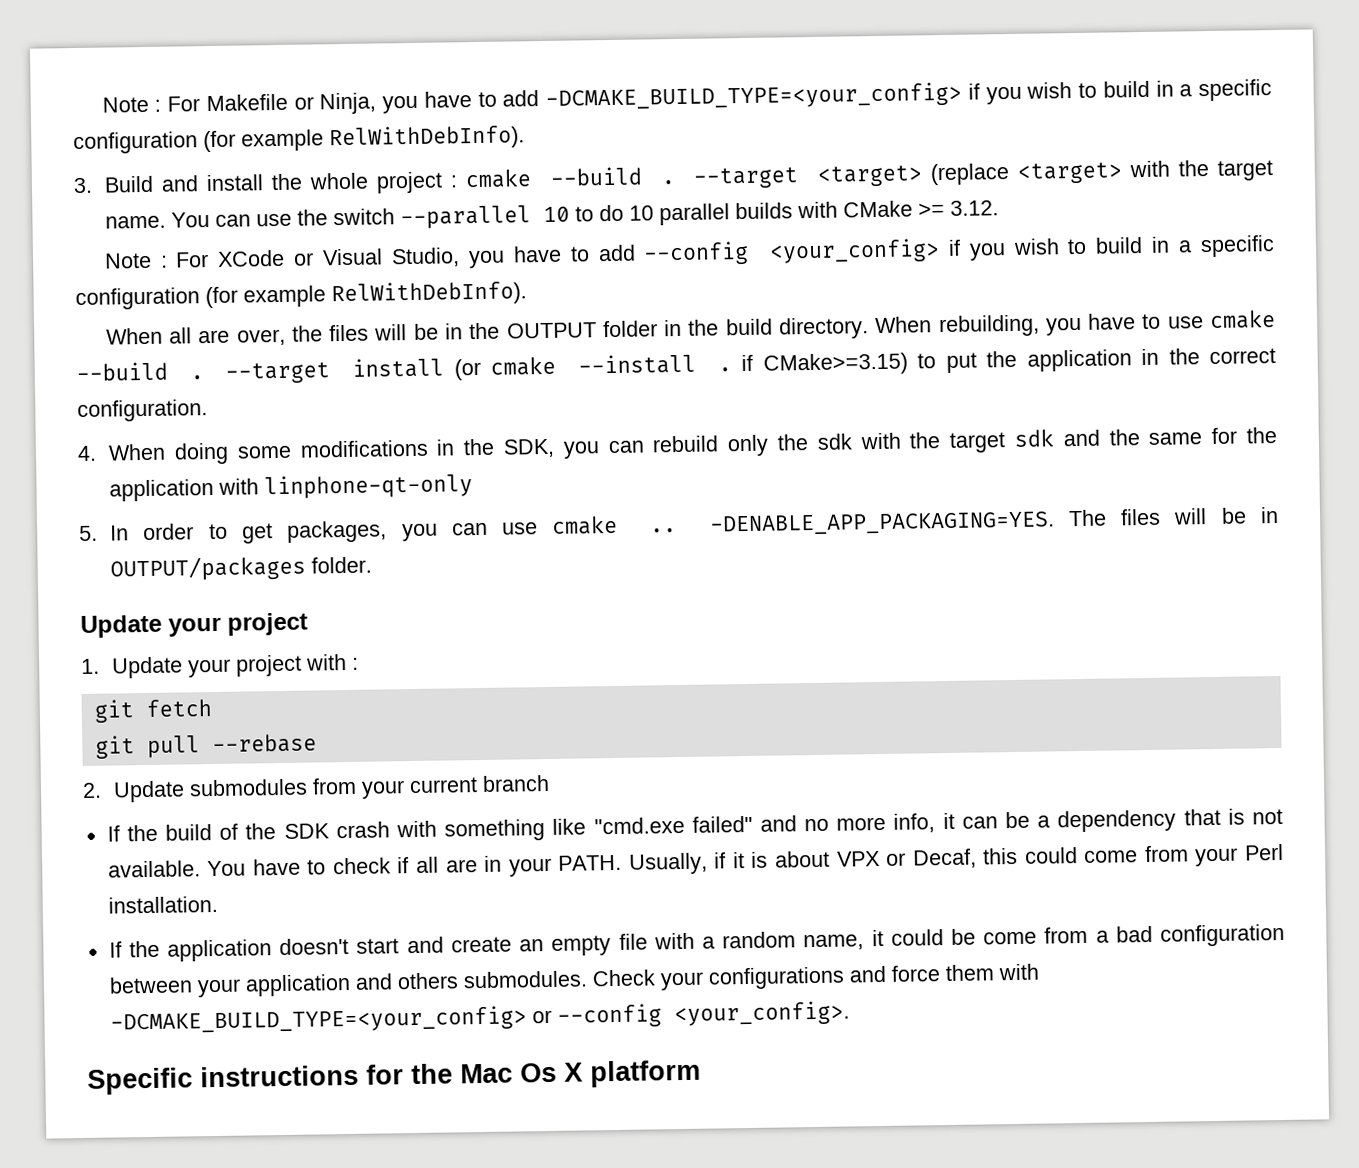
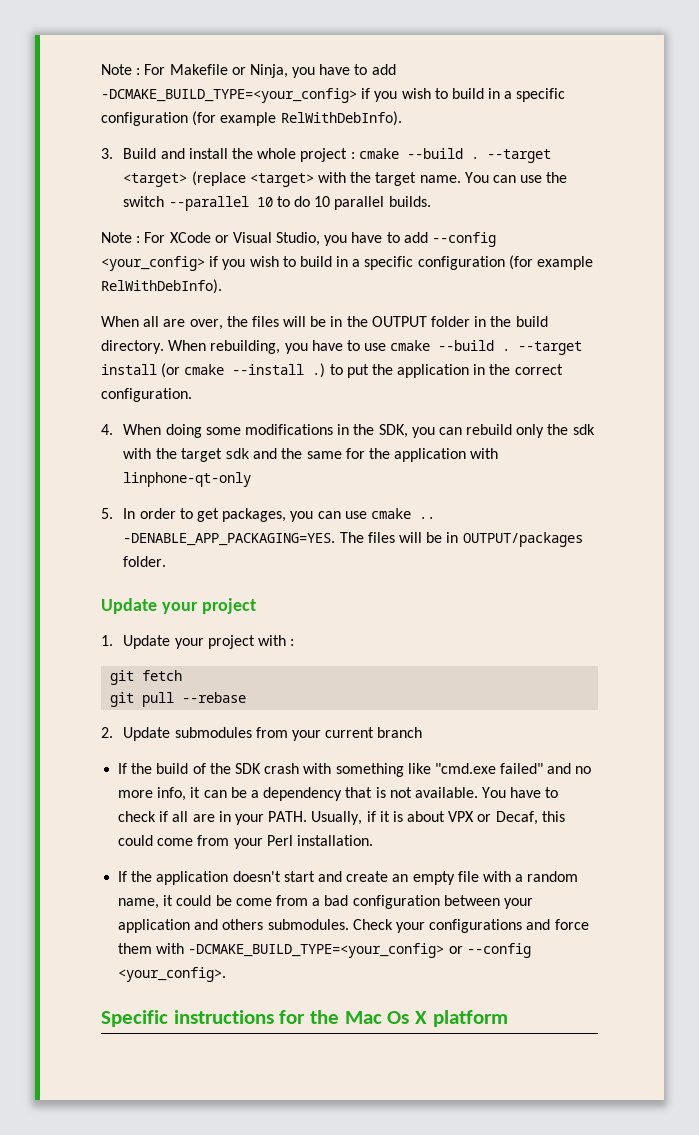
[735,200,1000,220] builds with CMake >= 3.12. -> [388,196,431,207] builds.
[717,352,908,376] . if CMake>=3.15) -> [312,363,326,378] .)

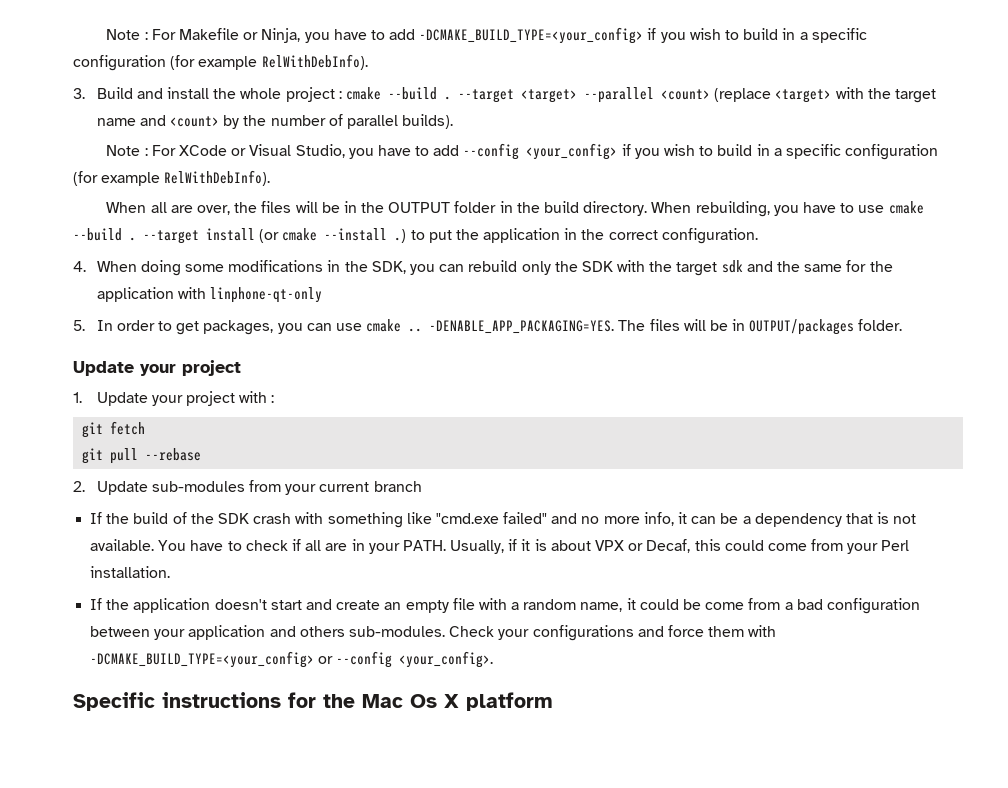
(188, 180) none -> [583,87,710,103] --parallel <count>
[419,172,568,183] [123,196,431,211] name. You can use the switch --parallel 10 to do 10 parallel builds. -> [96,114,454,129] name and <count> by the number of parallel builds).
[572,424,595,435] sdk -> [581,261,613,272] SDK
[174,727,252,738] submodules -> [151,481,245,492] sub-modules
[267,919,349,930] submodules. -> [348,626,445,637] sub-modules.

